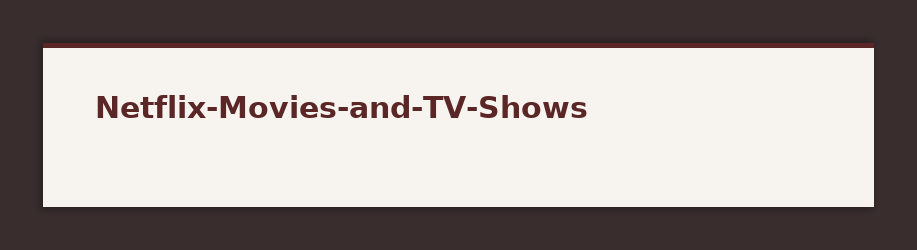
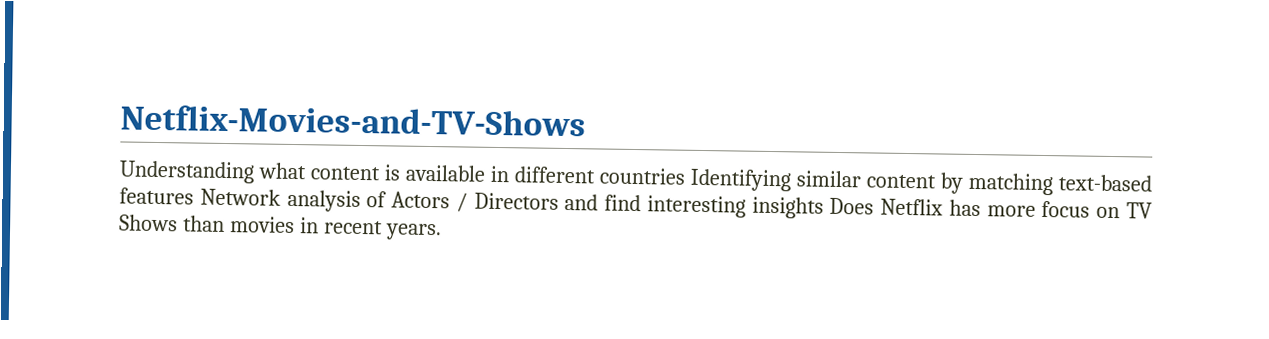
(588, 106) none -> [119,160,1152,196] [119,187,1153,219] [119,214,442,241] // Understanding what content is available in different countries Identifying similar content by matching text-based features Network analysis of Actors / Directors and find interesting insights Does Netflix has more focus on TV Shows than movies in recent years.

